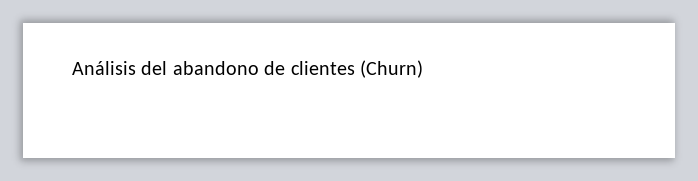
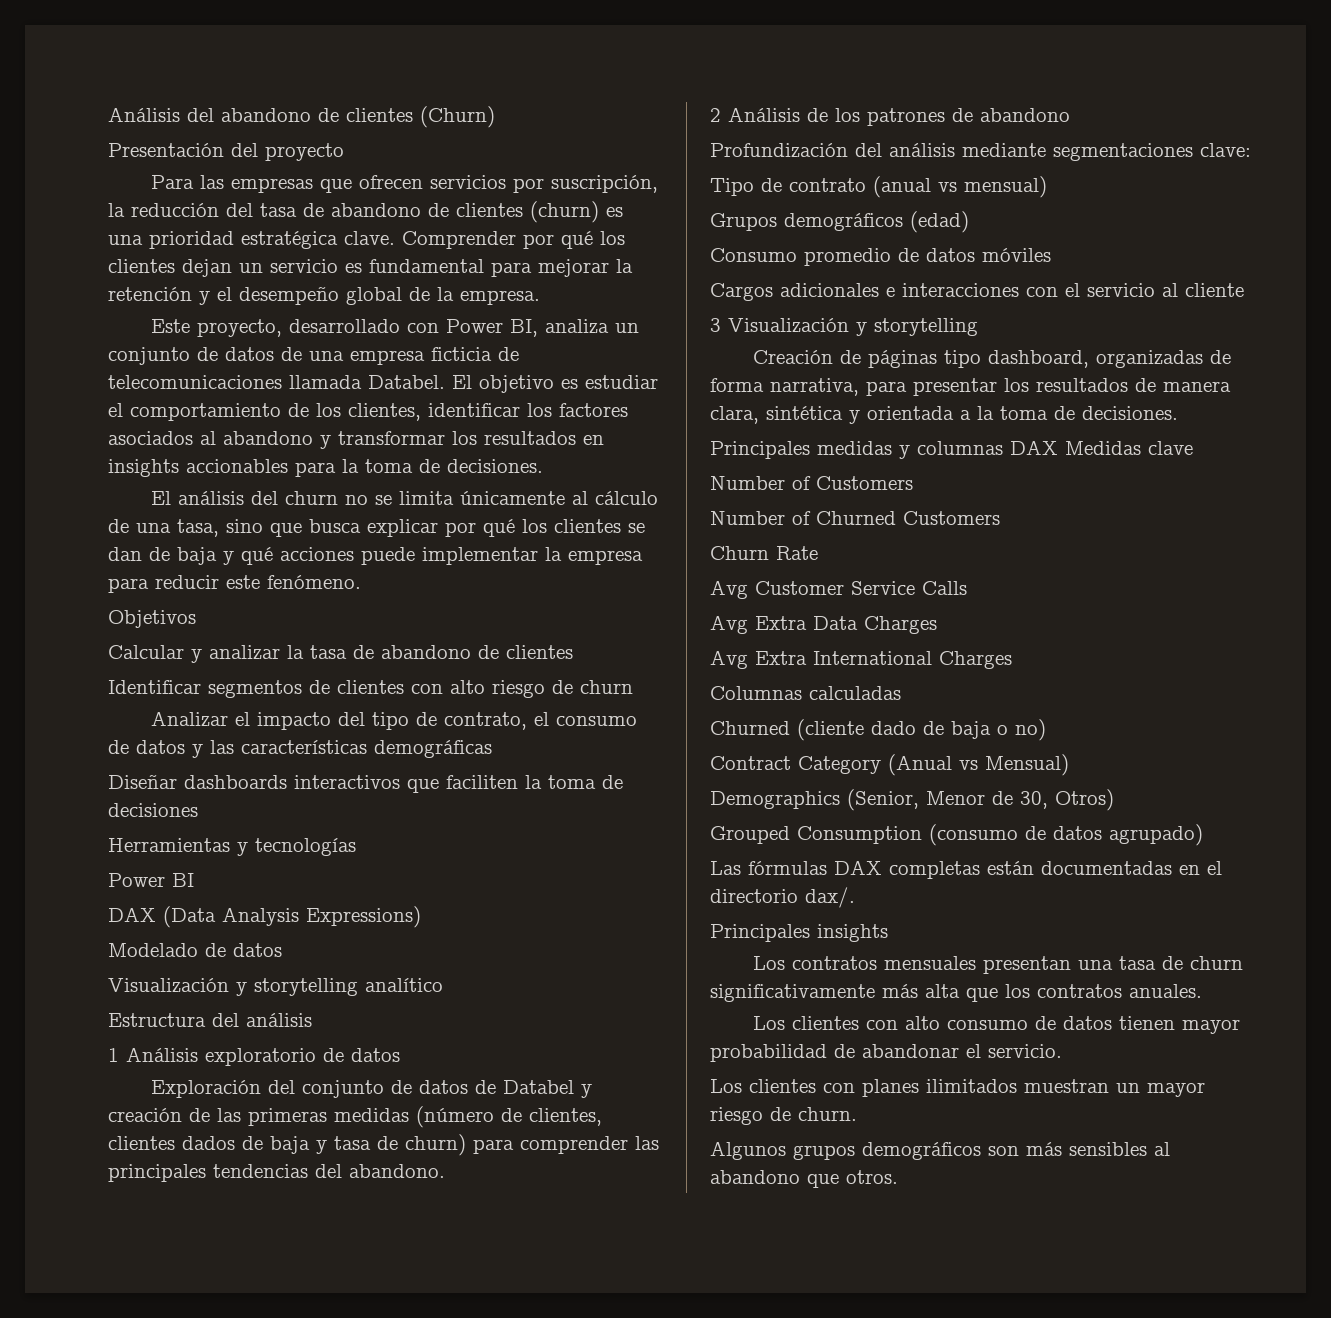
(423, 69) none -> [108,143,344,161] [150,175,658,193] [108,201,623,223] [108,231,625,249] [108,259,633,277] [108,286,540,305] [150,319,639,337] [108,347,519,365] [108,375,658,393] [108,403,628,421] [108,431,604,449] [108,459,543,477] [150,491,658,505] [108,519,645,537] [108,547,643,565] [108,575,361,593] [108,610,196,628] [108,645,573,663] [108,680,633,698] [150,711,637,730] [108,740,492,758] [108,774,623,793] [108,803,198,817] [108,838,356,856] [108,873,194,887] [108,906,421,928] [108,943,282,957] [108,978,443,996] [108,1013,312,1027] [108,1047,400,1066] [150,1080,592,1098] [108,1106,602,1128] [108,1134,659,1156] [108,1164,445,1182] [710,107,1070,126] [710,143,1251,161] [710,176,1047,198] [710,211,969,233] [710,248,1051,266] [710,283,1244,301] [710,318,978,336] [752,350,1231,368] [710,378,1231,396] [710,406,1178,424] [710,440,1193,459] [710,476,913,490] [710,511,1000,525] [710,546,818,560] [710,580,967,599] [710,615,937,634] [710,650,1012,669] [710,686,901,700] [710,719,1046,741] [710,754,1069,776] [710,789,1114,811] [710,824,1203,846] [710,860,1222,879] [710,887,855,908] [710,924,888,942] [752,956,1243,974] [710,984,1202,1002] [752,1016,1240,1034] [710,1044,1062,1062] [710,1079,1205,1097] [710,1107,857,1125] [710,1141,1170,1160] [710,1170,898,1188] // Presentación del proyecto // Para las empresas que ofrecen servicios por suscripción, la reducción del tasa de abandono de clientes (churn) es una prioridad estratégica clave. Comprender por qué los clientes dejan un servicio es fundamental para mejorar la retención y el desempeño global de la empresa. // Este proyecto, desarrollado con Power BI, analiza un conjunto de datos de una empresa ficticia de telecomunicaciones llamada Databel. El objetivo es estudiar el comportamiento de los clientes, identificar los factores asociados al abandono y transformar los resultados en insights accionables para la toma de decisiones. // El análisis del churn no se limita únicamente al cálculo de una tasa, sino que busca explicar por qué los clientes se dan de baja y qué acciones puede implementar la empresa para reducir este fenómeno. // Objetivos // Calcular y analizar la tasa de abandono de clientes // Identificar segmentos de clientes con alto riesgo de churn // Analizar el impacto del tipo de contrato, el consumo de datos y las características demográficas // Diseñar dashboards interactivos que faciliten la toma de decisiones // Herramientas y tecnologías // Power BI // DAX (Data Analysis Expressions) // Modelado de datos // Visualización y storytelling analítico // Estructura del análisis // 1 Análisis exploratorio de datos // Exploración del conjunto de datos de Databel y creación de las primeras medidas (número de clientes, clientes dados de baja y tasa de churn) para comprender las principales tendencias del abandono. // 2 Análisis de los patrones de abandono // Profundización del análisis mediante segmentaciones clave: // Tipo de contrato (anual vs mensual) // Grupos demográficos (edad) // Consumo promedio de datos móviles // Cargos adicionales e interacciones con el servicio al cliente // 3 Visualización y storytelling // Creación de páginas tipo dashboard, organizadas de forma narrativa, para presentar los resultados de manera clara, sintética y orientada a la toma de decisiones. // Principales medidas y columnas DAX Medidas clave // Number of Customers // Number of Churned Customers // Churn Rate // Avg Customer Service Calls // Avg Extra Data Charges // Avg Extra International Charges // Columnas calculadas // Churned (cliente dado de baja o no) // Contract Category (Anual vs Mensual) // Demographics (Senior, Menor de 30, Otros) // Grouped Consumption (consumo de datos agrupado) // Las fórmulas DAX completas están documentadas en el directorio dax/. // Principales insights // Los contratos mensuales presentan una tasa de churn significativamente más alta que los contratos anuales. // Los clientes con alto consumo de datos tienen mayor probabilidad de abandonar el servicio. // Los clientes con planes ilimitados muestran un mayor riesgo de churn. // Algunos grupos demográficos son más sensibles al abandono que otros.

